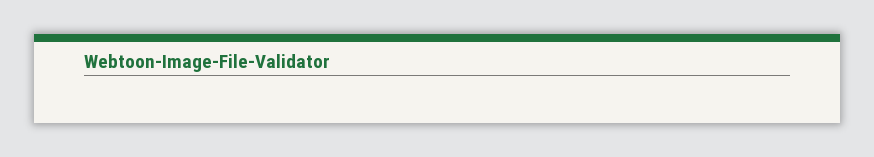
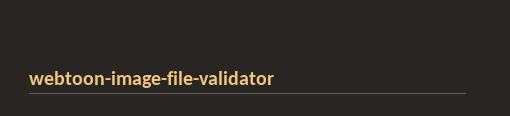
[84,54,330,72] Webtoon-Image-File-Validator -> [29,71,274,88] webtoon-image-file-validator

